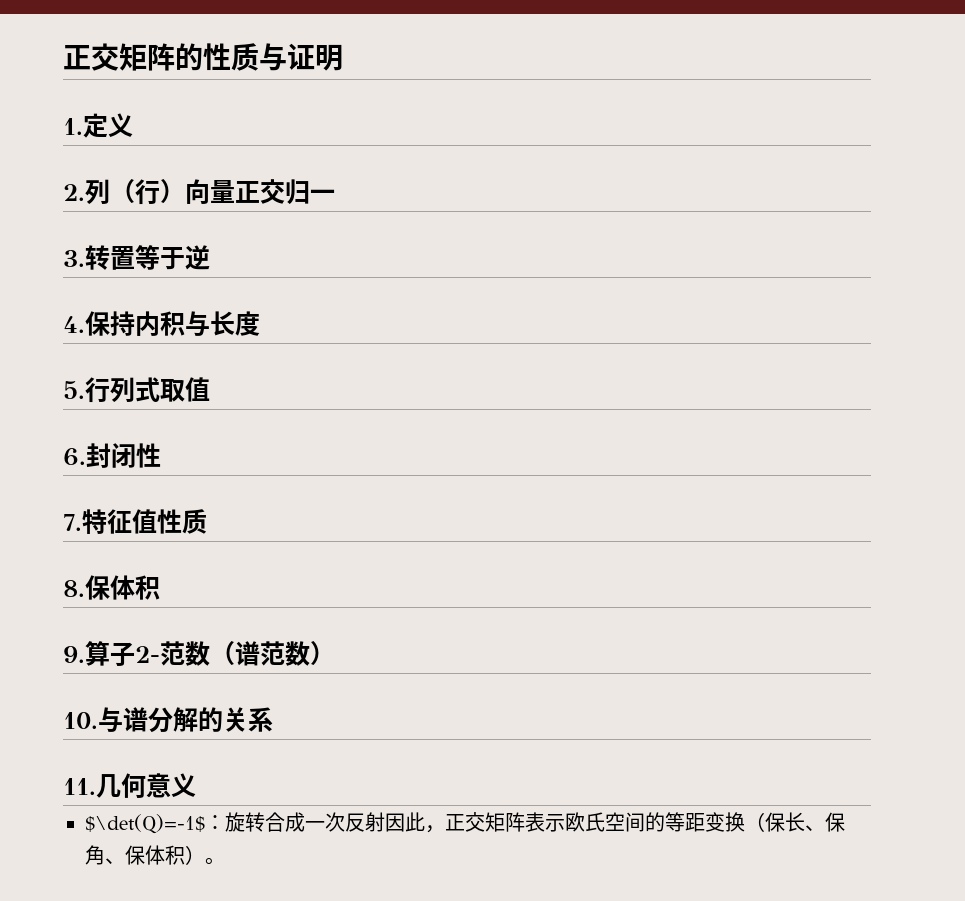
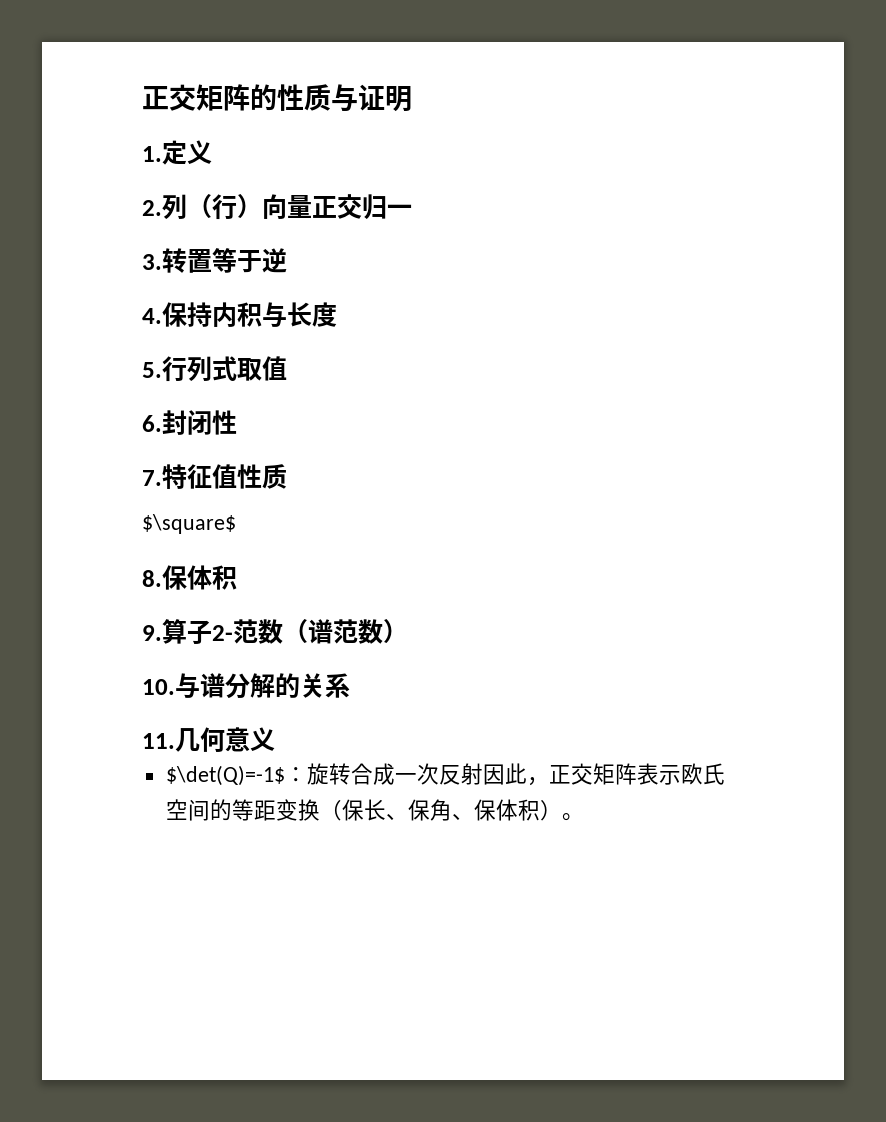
(207, 521) none -> [142,514,236,534] // $\square$

